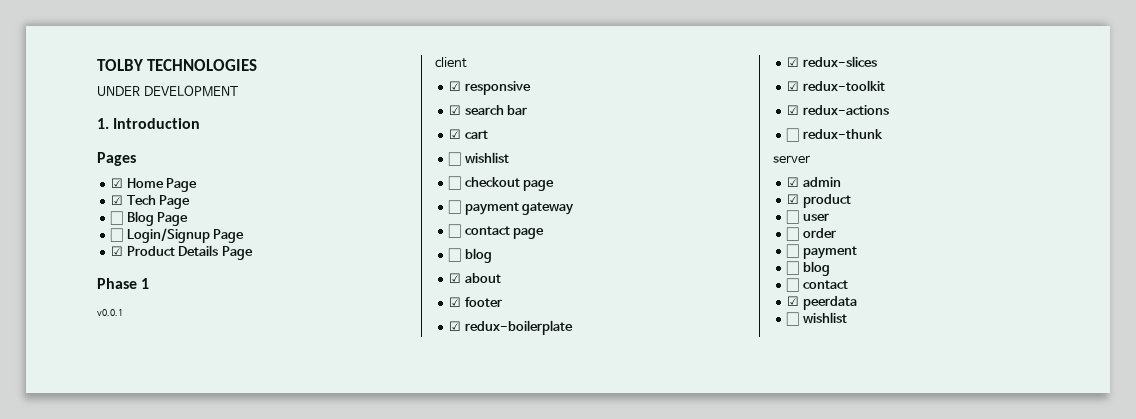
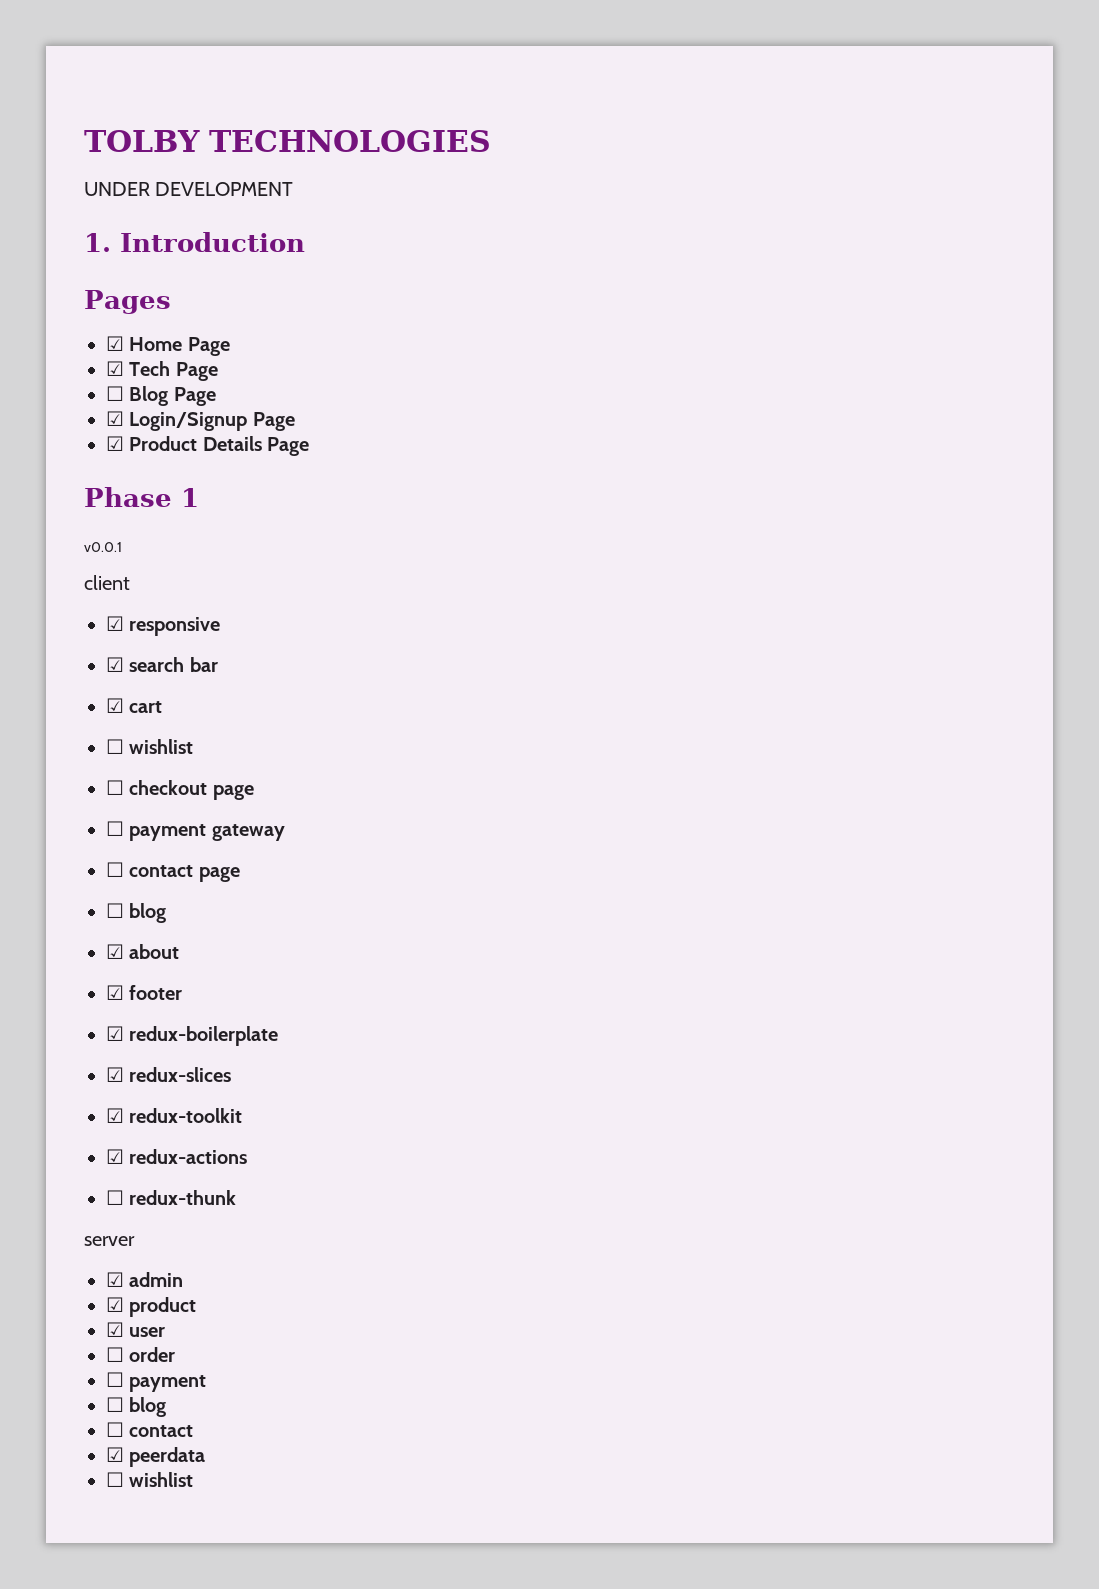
[110,228,124,242] ☐ -> [106,411,124,426] ☑
[786,210,800,224] ☐ -> [106,1322,124,1337] ☑

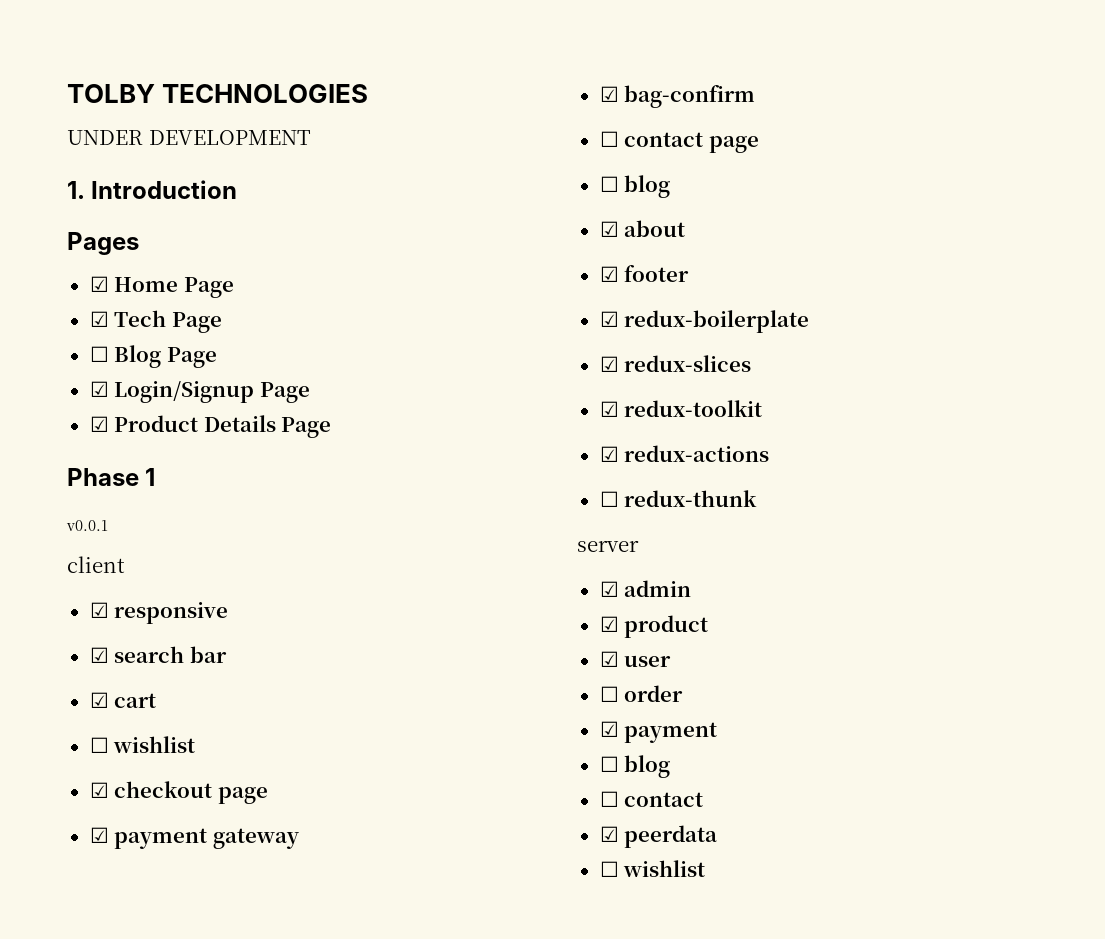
[106,780,124,795] ☐ -> [89,782,109,798] ☑
[106,821,124,836] ☐ -> [89,827,109,843] ☑
(285, 832) none -> [599,85,756,108] // ☑ bag-confirm
[106,1372,124,1387] ☐ -> [599,721,619,737] ☑

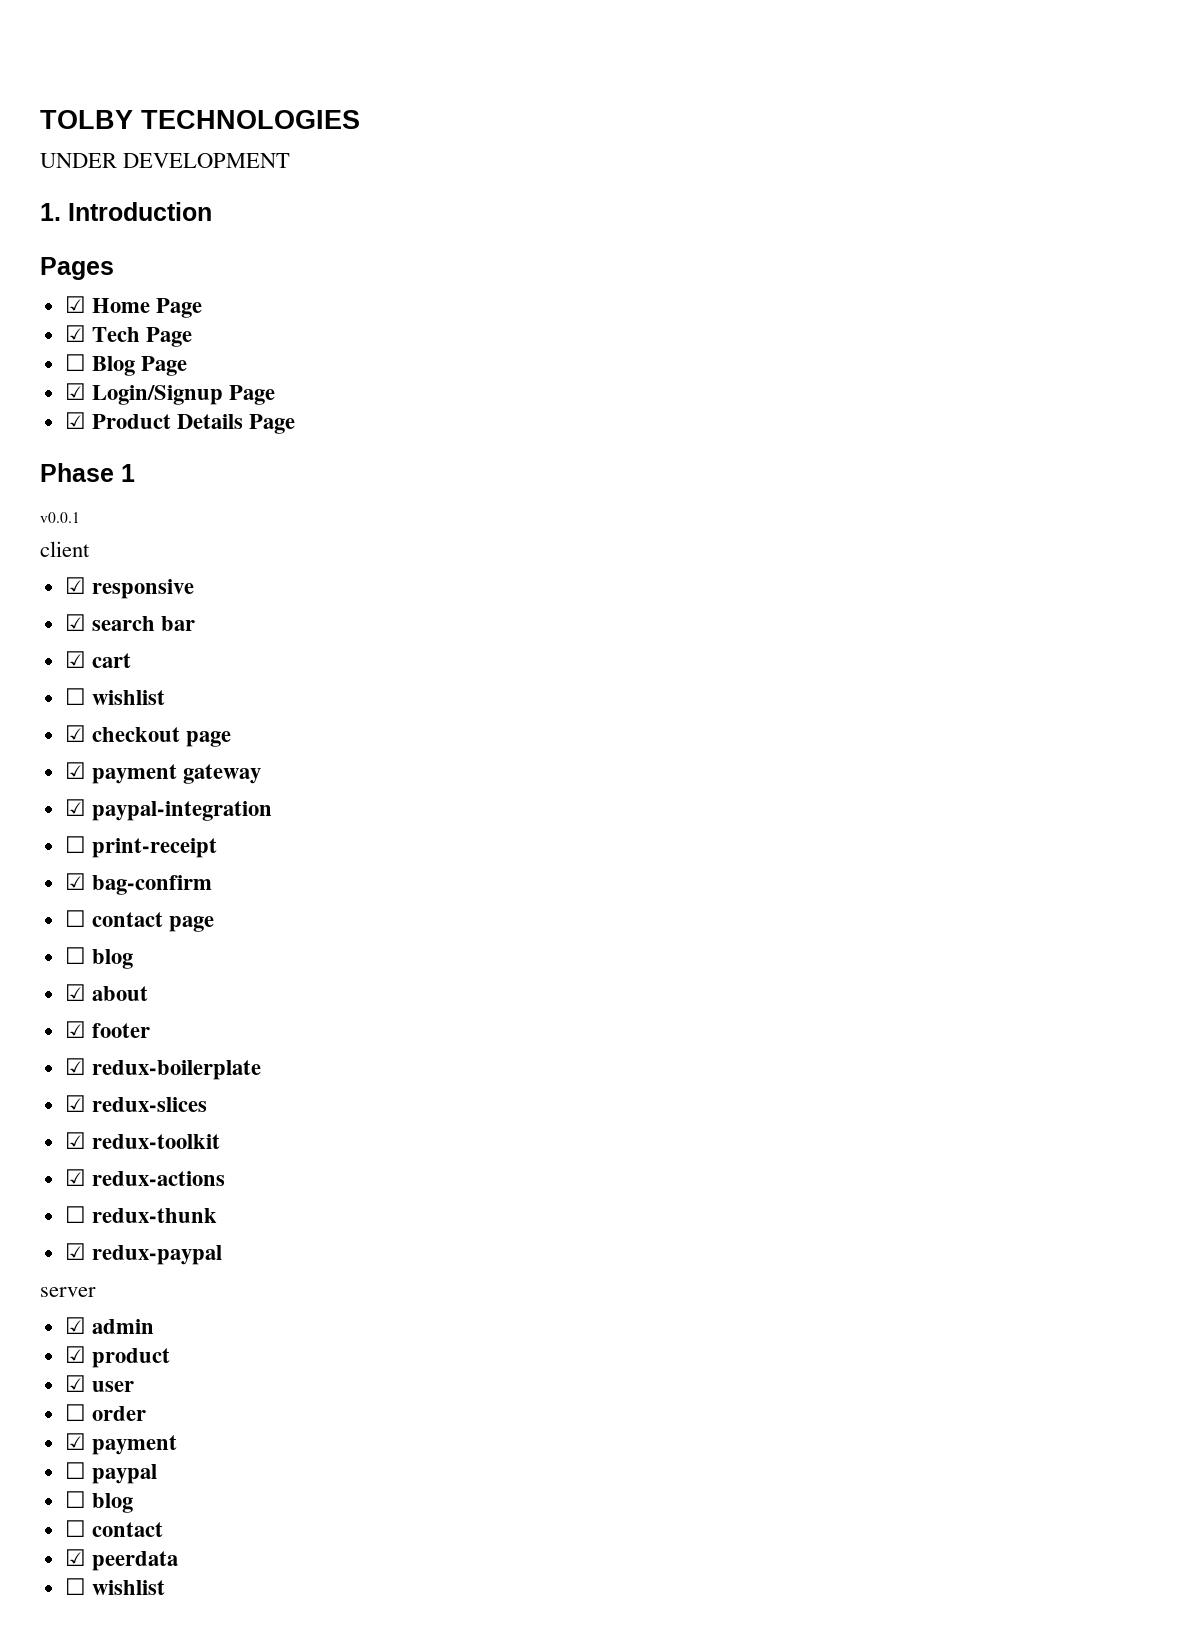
(299, 838) none -> [64,799,272,821] [64,836,217,858] // ☑ paypal-integration // ☐ print-receipt
(758, 498) none -> [64,1243,222,1265] // ☑ redux-paypal
(718, 732) none -> [64,1462,157,1484] // ☐ paypal

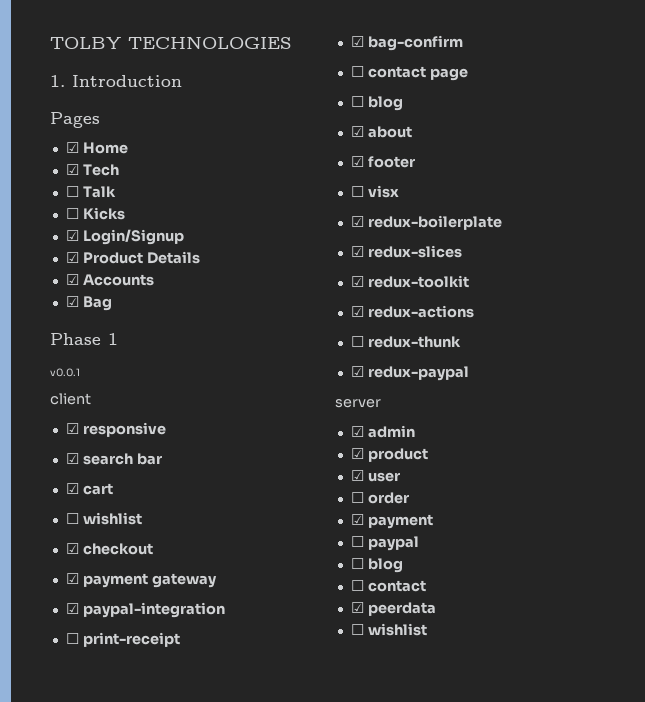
[40,153,291,168] // UNDER DEVELOPMENT -> (292, 42) none
[155,298,202,318] Page -> (128, 148) none
[145,327,192,347] [64,354,187,376] Page // ☐ Blog Page -> [65,186,116,198] [65,207,125,220] // ☐ Talk // ☐ Kicks
[228,385,275,405] Page -> (184, 237) none
[248,414,295,434] Page -> [65,274,154,286] [65,296,112,311] // ☑ Accounts // ☑ Bag
[185,731,231,747] page -> (153, 549) none
(150, 1030) none -> [350,185,399,198] // ☐ visx

